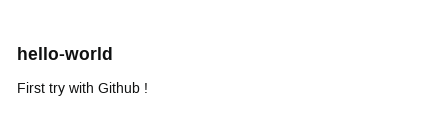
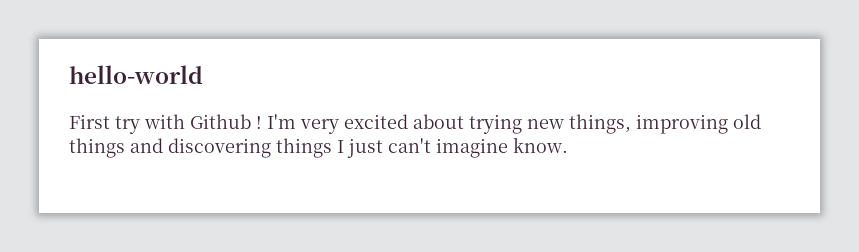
(148, 88) none -> [267,114,761,134] [69,137,568,158] I'm very excited about trying new things, improving old things and discovering things I just can't imagine know.

